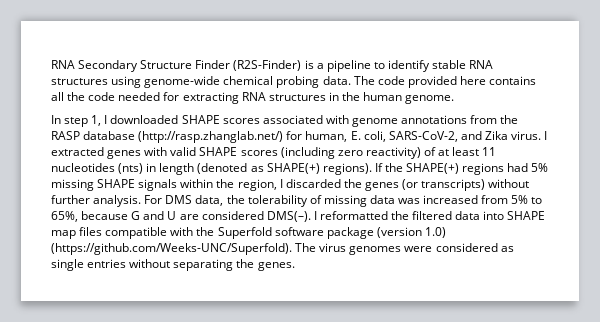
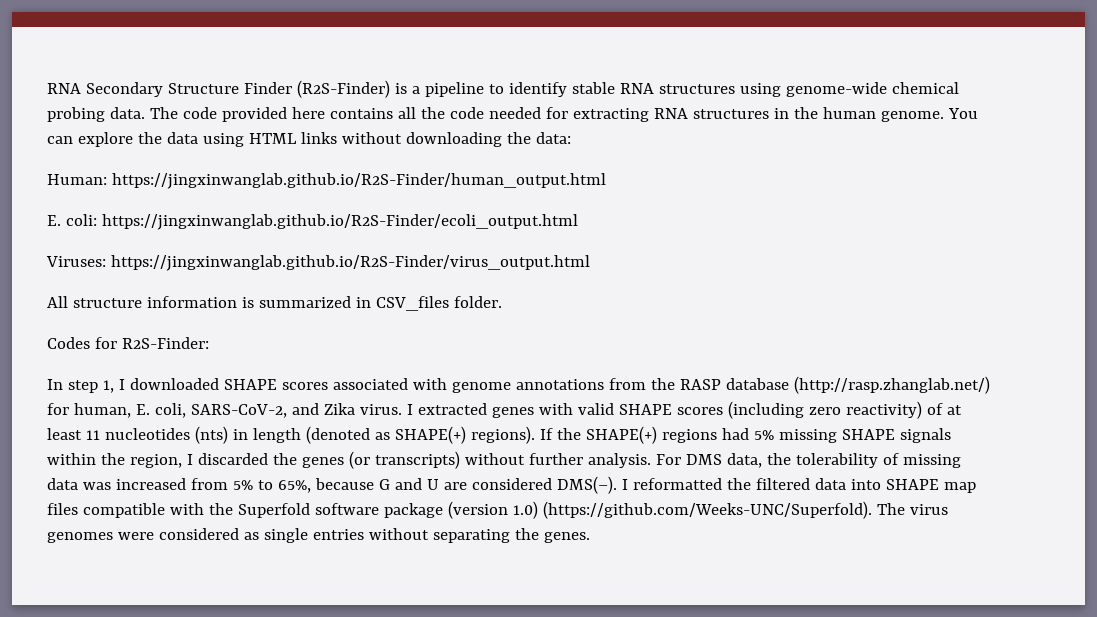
(455, 99) none -> [947,108,978,119] [47,132,571,147] [47,173,606,189] [47,214,578,230] [46,255,590,271] [47,296,502,311] [47,337,209,349] You can explore the data using HTML links without downloading the data: // Human: https://jingxinwanglab.github.io/R2S-Finder/human_output.html // E. coli: https://jingxinwanglab.github.io/R2S-Finder/ecoli_output.html // Viruses: https://jingxinwanglab.github.io/R2S-Finder/virus_output.html // All structure information is summarized in CSV_files folder. // Codes for R2S-Finder:

